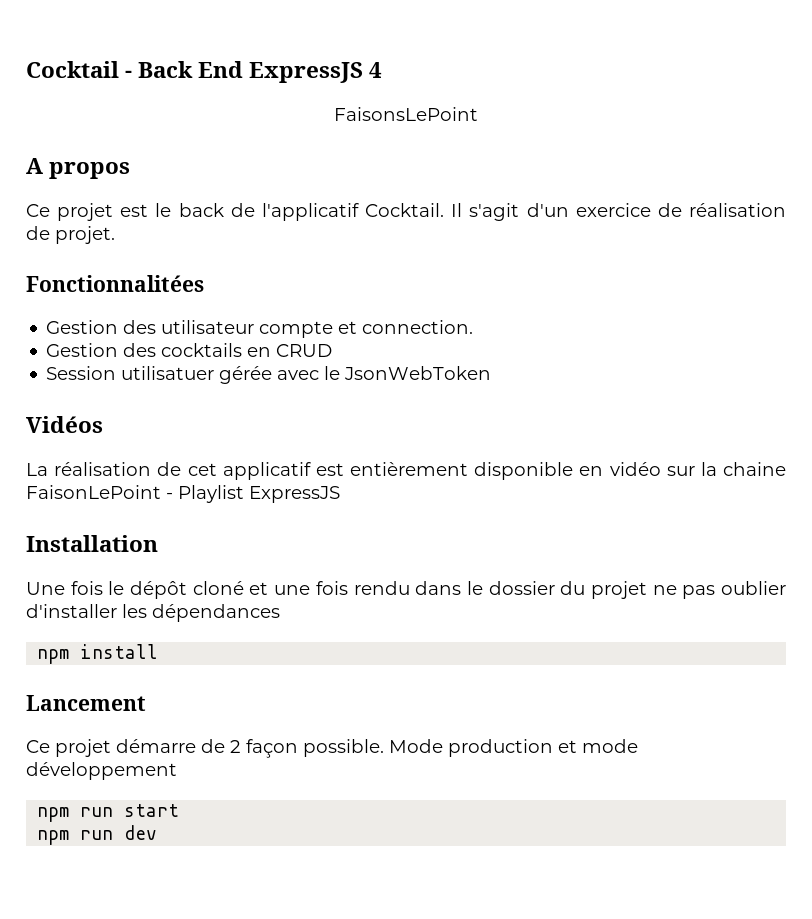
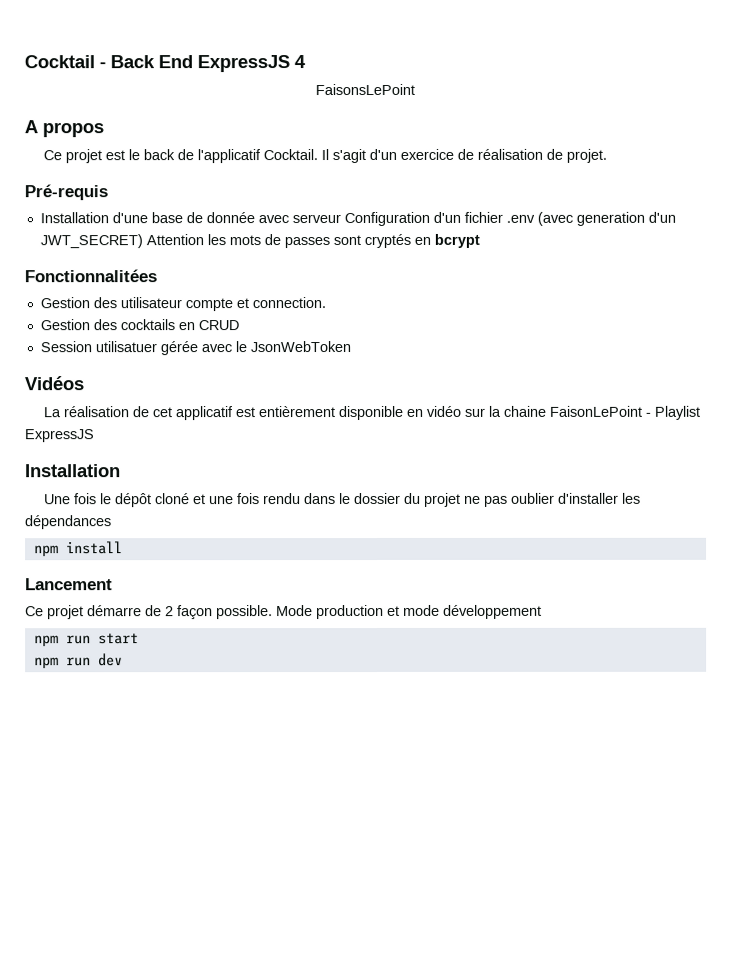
(115, 235) none -> [24,184,108,201] [39,211,676,227] [39,233,480,249] // Pré-requis // Installation d'une base de donnée avec serveur Configuration d'un fichier .env (avec generation d'un JWT_SECRET) Attention les mots de passes sont cryptés en bcrypt

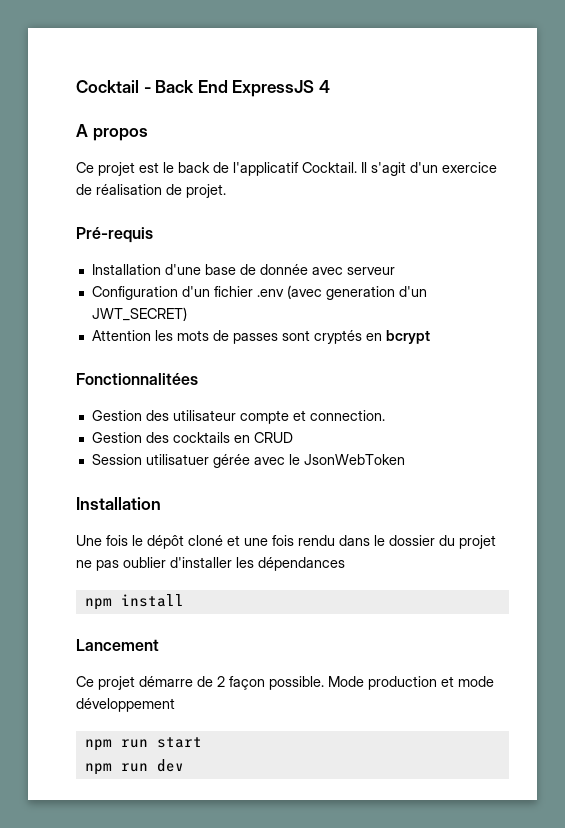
[315,83,415,96] // FaisonsLePoint -> (330, 86) none
(341, 219) none -> (395, 271) //
(143, 241) none -> (187, 314) //
[24,376,84,391] [43,405,701,421] [24,429,94,443] // Vidéos // La réalisation de cet applicatif est entièrement disponible en vidéo sur la chaine FaisonLePoint - Playlist ExpressJS -> (405, 459) none

